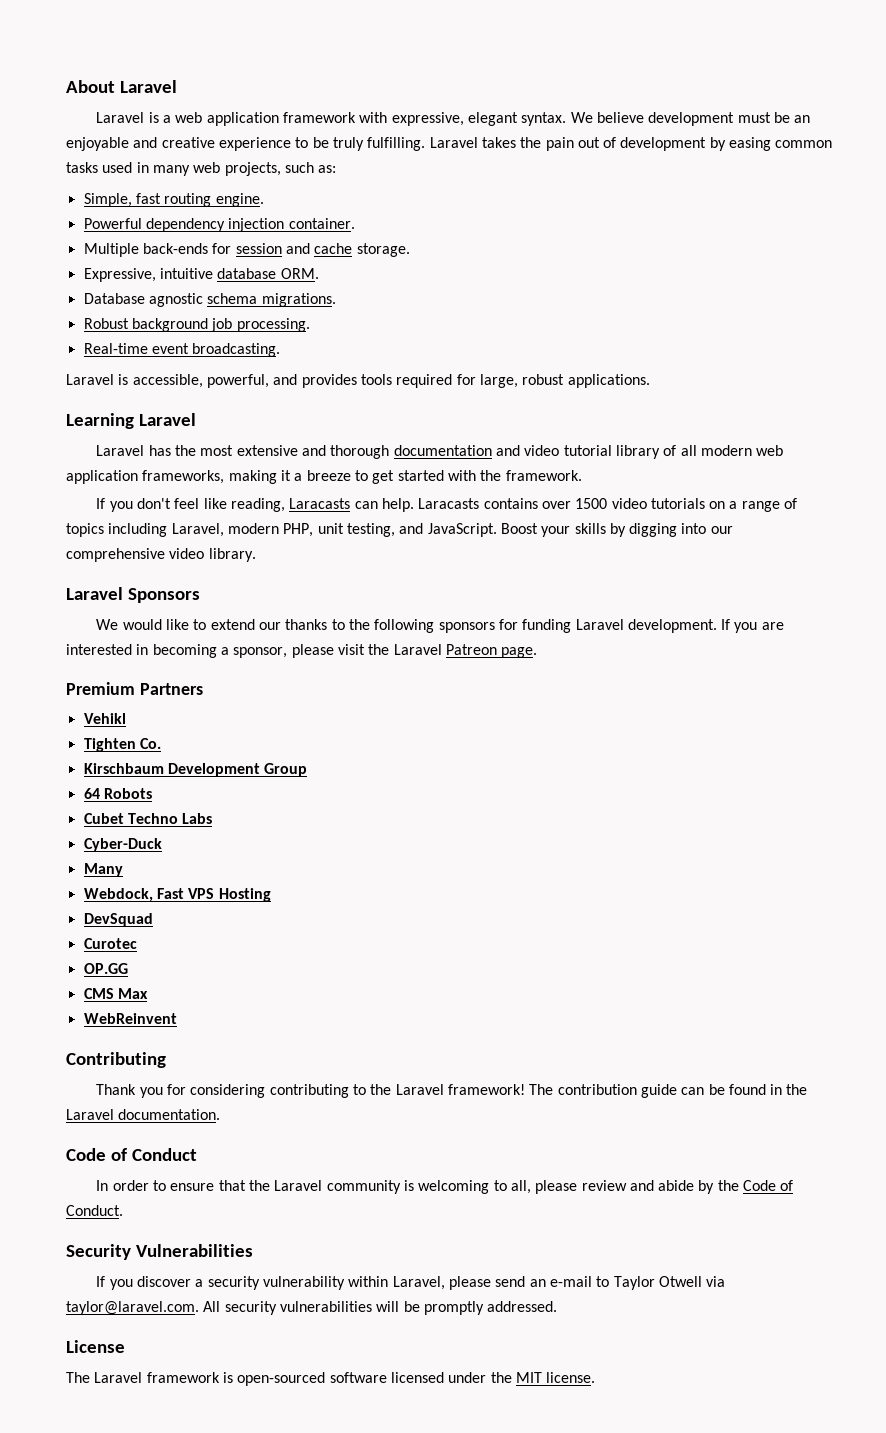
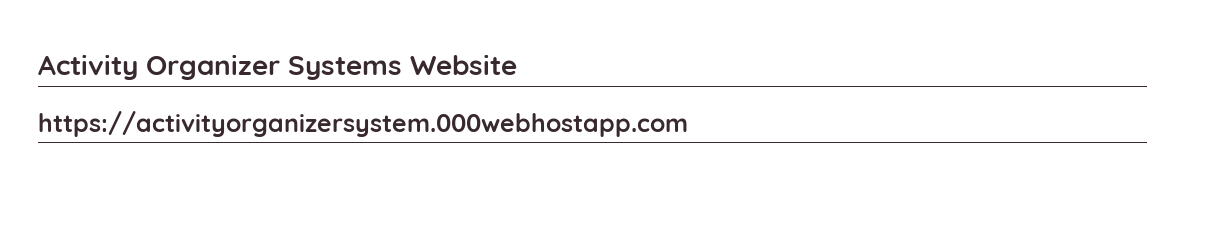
[66,80,177,93] [96,112,811,126] [66,137,833,151] [66,162,337,176] [83,193,264,207] [83,218,355,232] [83,243,410,257] [83,268,319,282] [83,293,336,307] [83,318,310,332] [83,343,281,357] [66,374,650,388] [66,413,196,429] [96,445,784,459] [66,470,582,484] [96,498,798,512] [66,523,733,537] [66,548,256,562] [66,587,200,603] [96,619,784,633] [66,644,538,658] [66,682,203,695] [83,713,126,724] [83,738,161,752] [83,763,308,777] [83,788,152,799] [83,813,213,824] [83,838,162,852] [83,863,123,877] [83,888,271,902] [83,913,153,927] [83,938,137,949] [83,963,128,974] [83,988,148,999] [83,1013,177,1024] [66,1052,166,1068] [96,1084,808,1098] [66,1109,221,1120] [66,1148,197,1161] [96,1180,794,1194] [66,1205,123,1216] [66,1244,253,1260] [96,1276,726,1290] [66,1301,558,1315] [66,1340,125,1353] [66,1372,596,1386] About Laravel // Laravel is a web application framework with expressive, elegant syntax. We believe development must be an enjoyable and creative experience to be truly fulfilling. Laravel takes the pain out of development by easing common tasks used in many web projects, such as: // Simple, fast routing engine. // Powerful dependency injection container. // Multiple back-ends for session and cache storage. // Expressive, intuitive database ORM. // Database agnostic schema migrations. // Robust background job processing. // Real-time event broadcasting. // Laravel is accessible, powerful, and provides tools required for large, robust applications. // Learning Laravel // Laravel has the most extensive and thorough documentation and video tutorial library of all modern web application frameworks, making it a breeze to get started with the framework. // If you don't feel like reading, Laracasts can help. Laracasts contains over 1500 video tutorials on a range of topics including Laravel, modern PHP, unit testing, and JavaScript. Boost your skills by digging into our comprehensive video library. // Laravel Sponsors // We would like to extend our thanks to the following sponsors for funding Laravel development. If you are interested in becoming a sponsor, please visit the Laravel Patreon page. // Premium Partners // Vehikl // Tighten Co. // Kirschbaum Development Group // 64 Robots // Cubet Techno Labs // Cyber-Duck // Many // Webdock, Fast VPS Hosting // DevSquad // Curotec // OP.GG // CMS Max // WebReinvent // Contributing // Thank you for considering contributing to the Laravel framework! The contribution guide can be found in the Laravel documentation. // Code of Conduct // In order to ensure that the Laravel community is welcoming to all, please review and abide by the Code of Conduct. // Security Vulnerabilities // If you discover a security vulnerability within Laravel, please send an e-mail to Taylor Otwell via taylor@laravel.com. All security vulnerabilities will be promptly addressed. // License // The Laravel framework is open-sourced software licensed under the MIT license. -> [38,54,517,80] [38,111,688,137] Activity Organizer Systems Website // https://activityorganizersystem.000webhostapp.com

